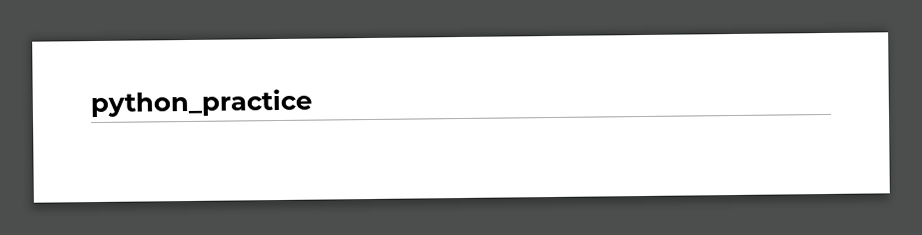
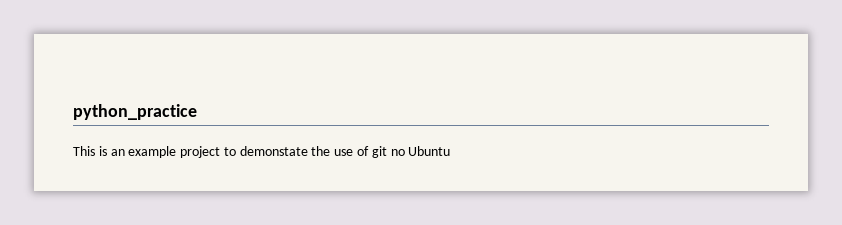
(312, 103) none -> [73,146,451,158] // This is an example project to demonstate the use of git no Ubuntu

